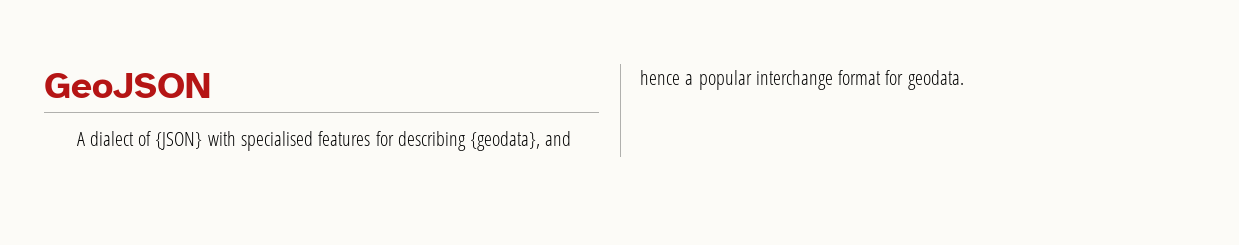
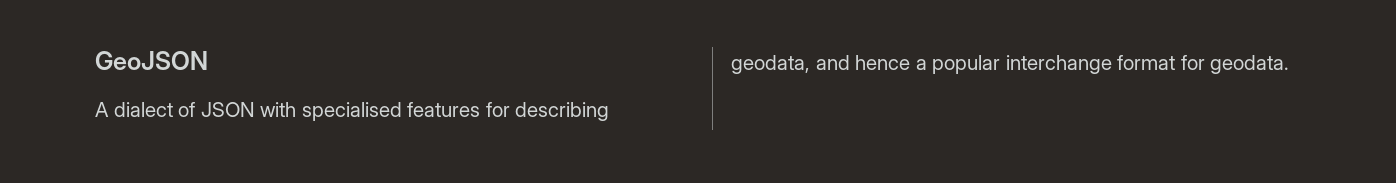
[155,132,203,150] {JSON} -> [200,102,255,117] JSON
[470,131,541,151] {geodata}, -> [731,55,810,74] geodata,

